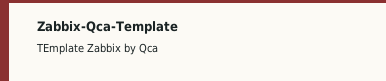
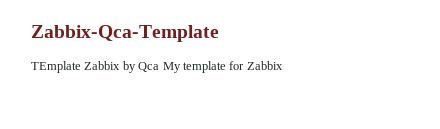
(158, 48) none -> [162,61,283,73] My template for Zabbix

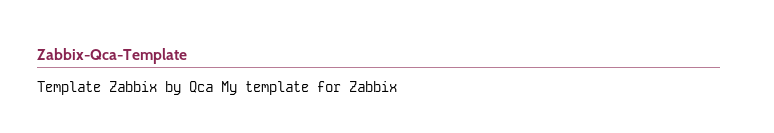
[31,61,81,73] TEmplate -> [37,81,101,95] Template

